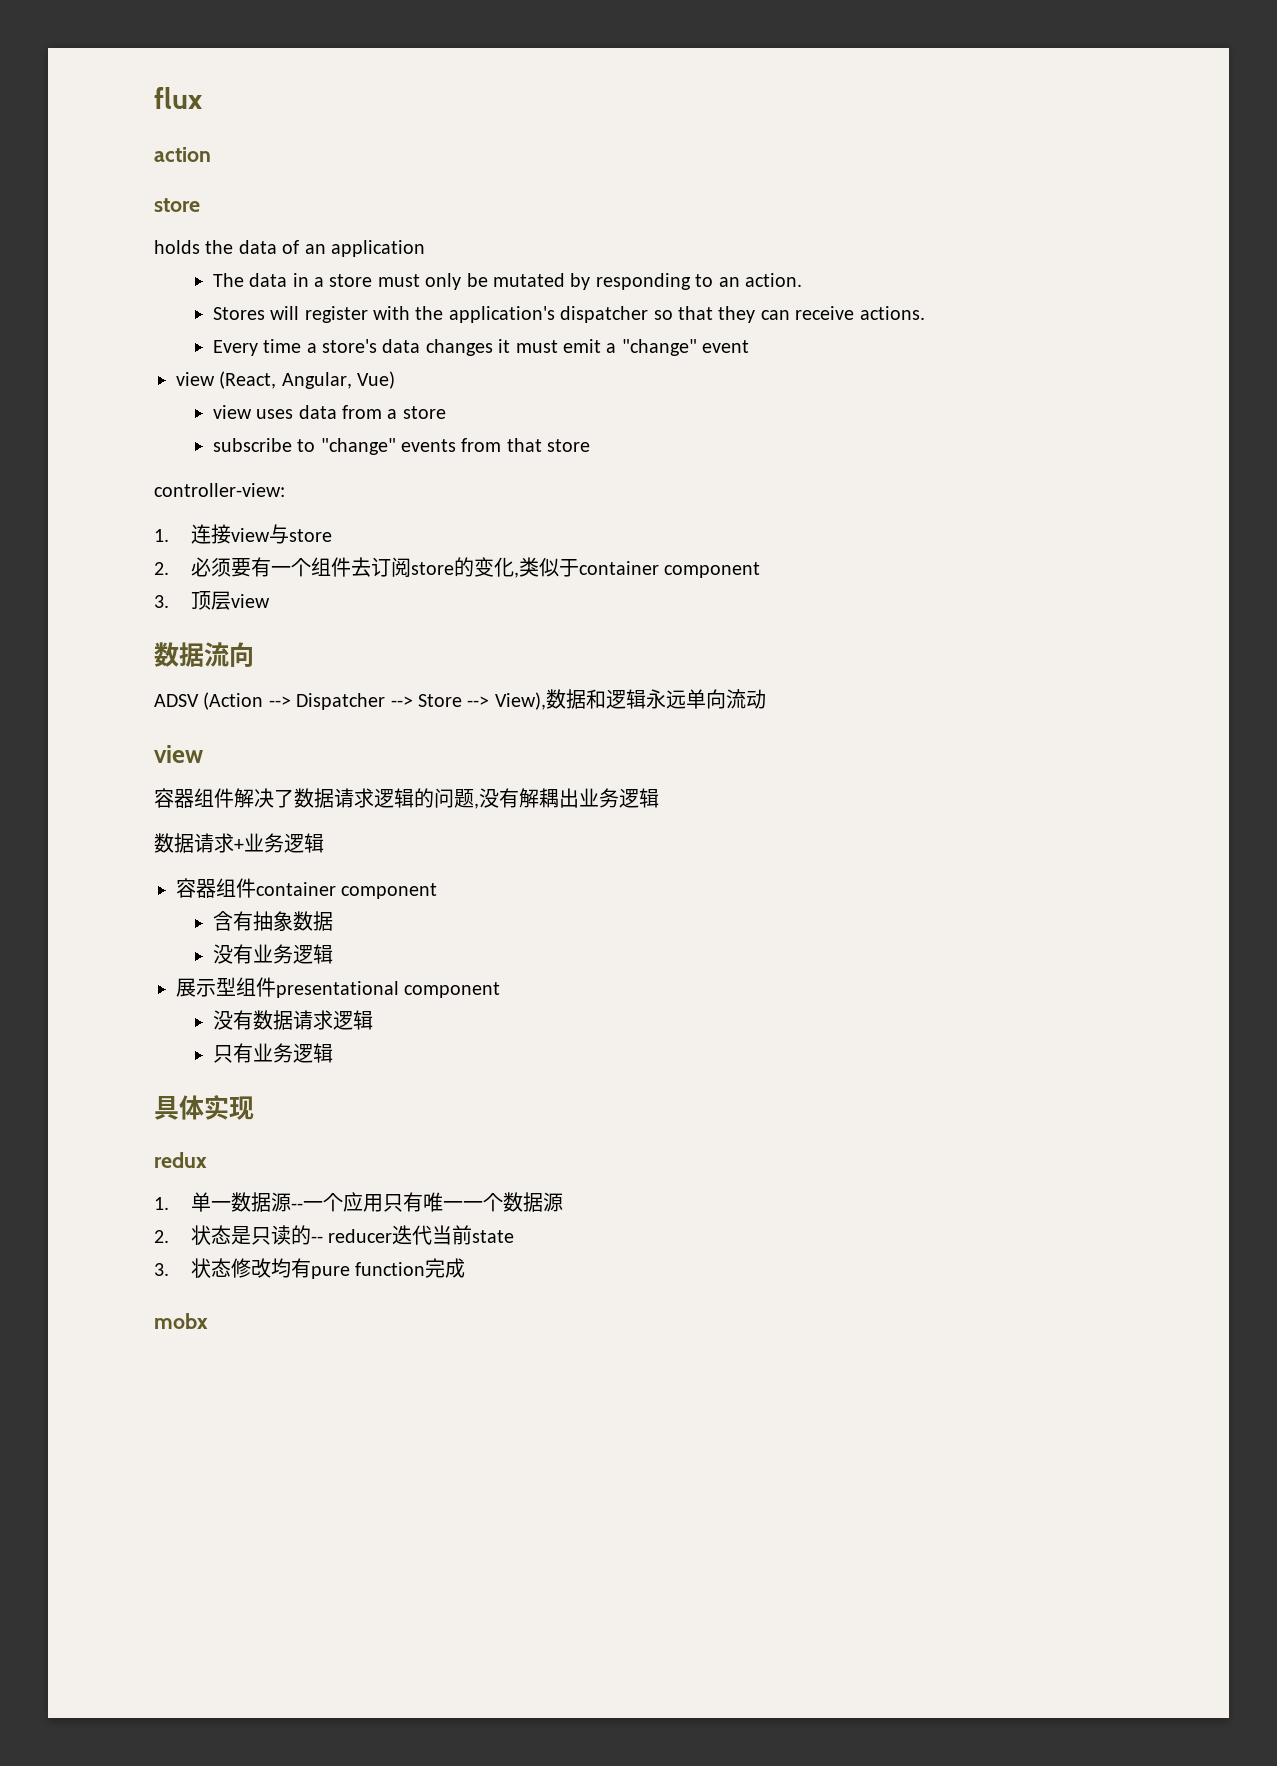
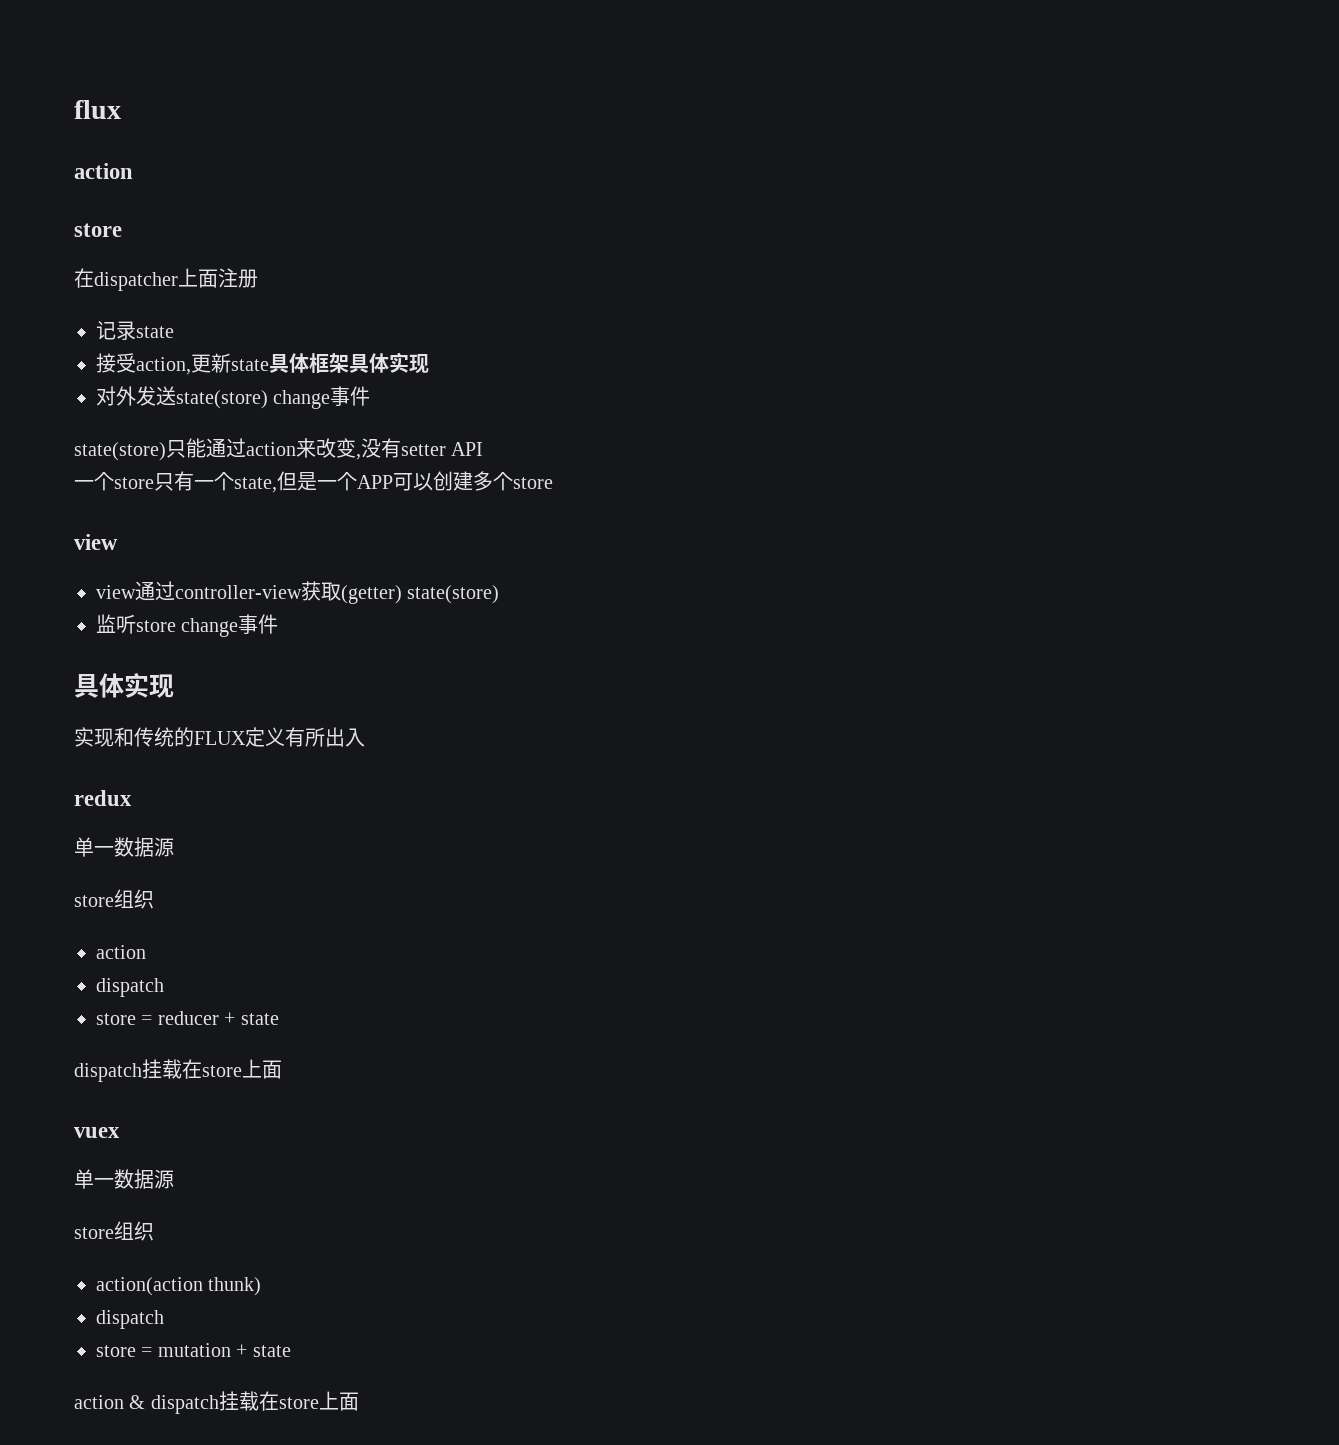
[154,240,425,257] [212,273,802,290] [212,306,925,323] [212,339,750,356] [176,371,396,389] [212,405,446,419] [212,438,591,455] [154,483,285,497] [154,524,332,544] [154,557,761,578] [154,591,270,610] [154,642,254,667] [154,689,766,710] [154,745,203,763] [154,788,659,809] [154,833,324,853] [176,878,438,899] [212,911,333,931] [212,944,333,964] [176,977,501,998] [212,1010,373,1030] [212,1043,333,1063] [154,1095,254,1120] holds the data of an application // The data in a store must only be mutated by responding to an action. // Stores will register with the application's dispatcher so that they can receive actions. // Every time a store's data changes it must emit a "change" event // view (React, Angular, Vue) // view uses data from a store // subscribe to "change" events from that store // controller-view: // 1.连接view与store // 2.必须要有一个组件去订阅store的变化,类似于container component // 3.顶层view // 数据流向 // ADSV (Action --> Dispatcher --> Store --> View),数据和逻辑永远单向流动 // view // 容器组件解决了数据请求逻辑的问题,没有解耦出业务逻辑 // 数据请求+业务逻辑 // 容器组件container component // 含有抽象数据 // 没有业务逻辑 // 展示型组件presentational component // 没有数据请求逻辑 // 只有业务逻辑 // 具体实现 -> [74,268,258,291] [96,320,174,340] [96,352,429,375] [96,386,371,409] [74,438,484,461] [74,471,553,493] [74,534,118,550] [96,581,500,604] [96,614,279,637] [74,673,174,698] [74,727,365,747] 在dispatcher上面注册 // 记录state // 接受action,更新state具体框架具体实现 // 对外发送state(store) change事件 // state(store)只能通过action来改变,没有setter API // 一个store只有一个state,但是一个APP可以创建多个store // view // view通过controller-view获取(getter) state(store) // 监听store change事件 // 具体实现 // 实现和传统的FLUX定义有所出入
[154,1192,563,1212] [154,1225,515,1245] [154,1258,466,1279] [154,1313,208,1329] 1.单一数据源--一个应用只有唯一一个数据源 // 2.状态是只读的-- reducer迭代当前state // 3.状态修改均有pure function完成 // mobx -> [74,837,174,857] [74,889,154,909] [96,945,146,959] [96,978,164,997] [96,1011,279,1025] [74,1059,282,1082] [74,1127,120,1138] [74,1169,174,1189] [74,1221,154,1241] [96,1277,262,1296] [96,1310,164,1329] [96,1343,291,1357] [74,1391,359,1414] 单一数据源 // store组织 // action // dispatch // store = reducer + state // dispatch挂载在store上面 // vuex // 单一数据源 // store组织 // action(action thunk) // dispatch // store = mutation + state // action & dispatch挂载在store上面

